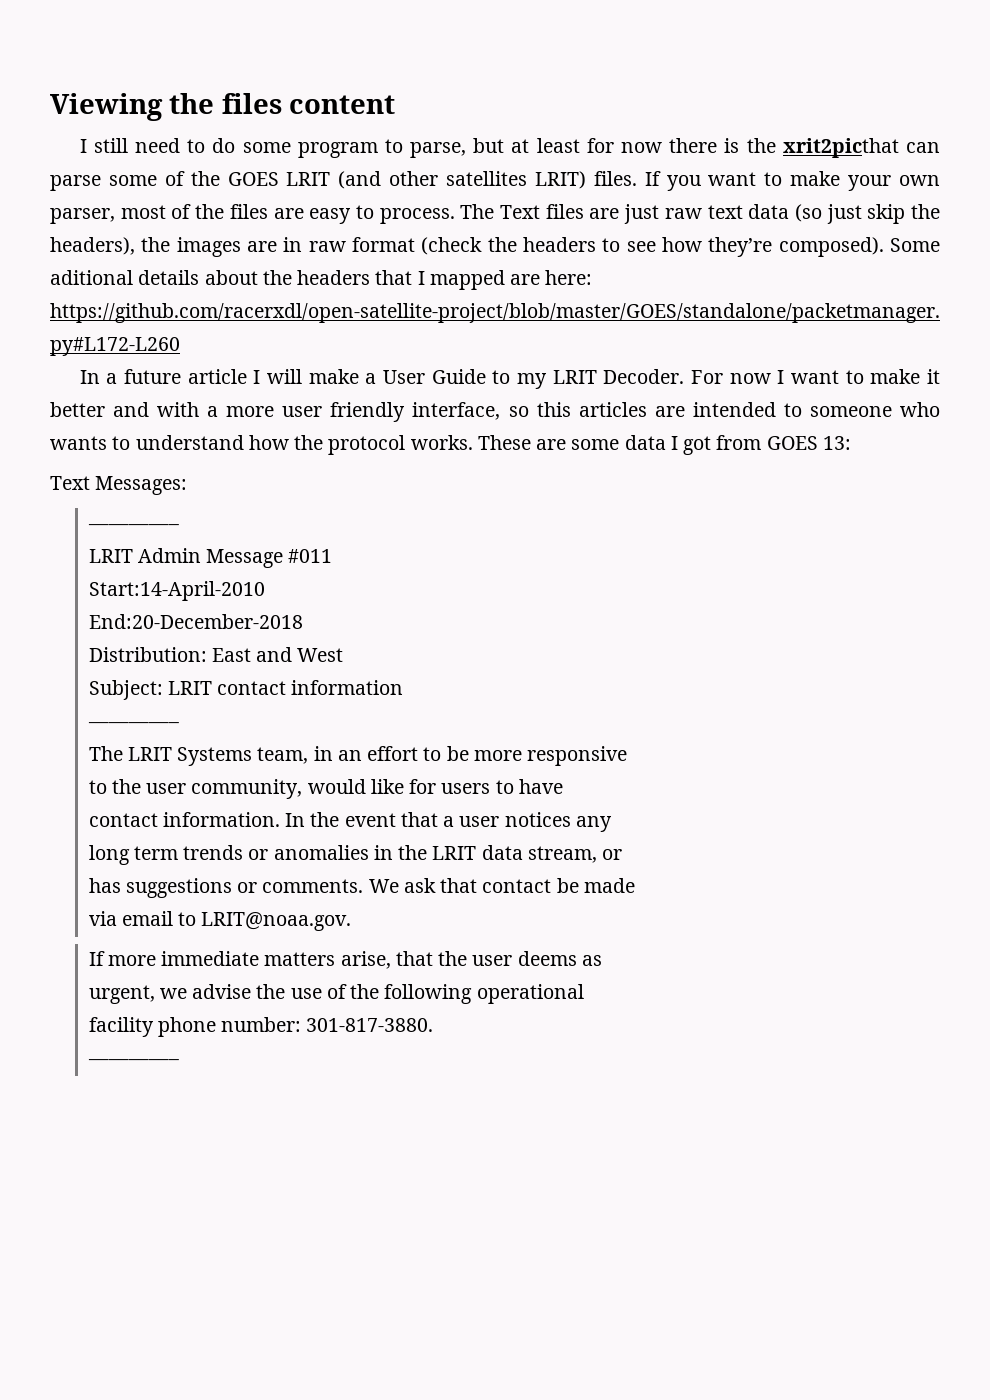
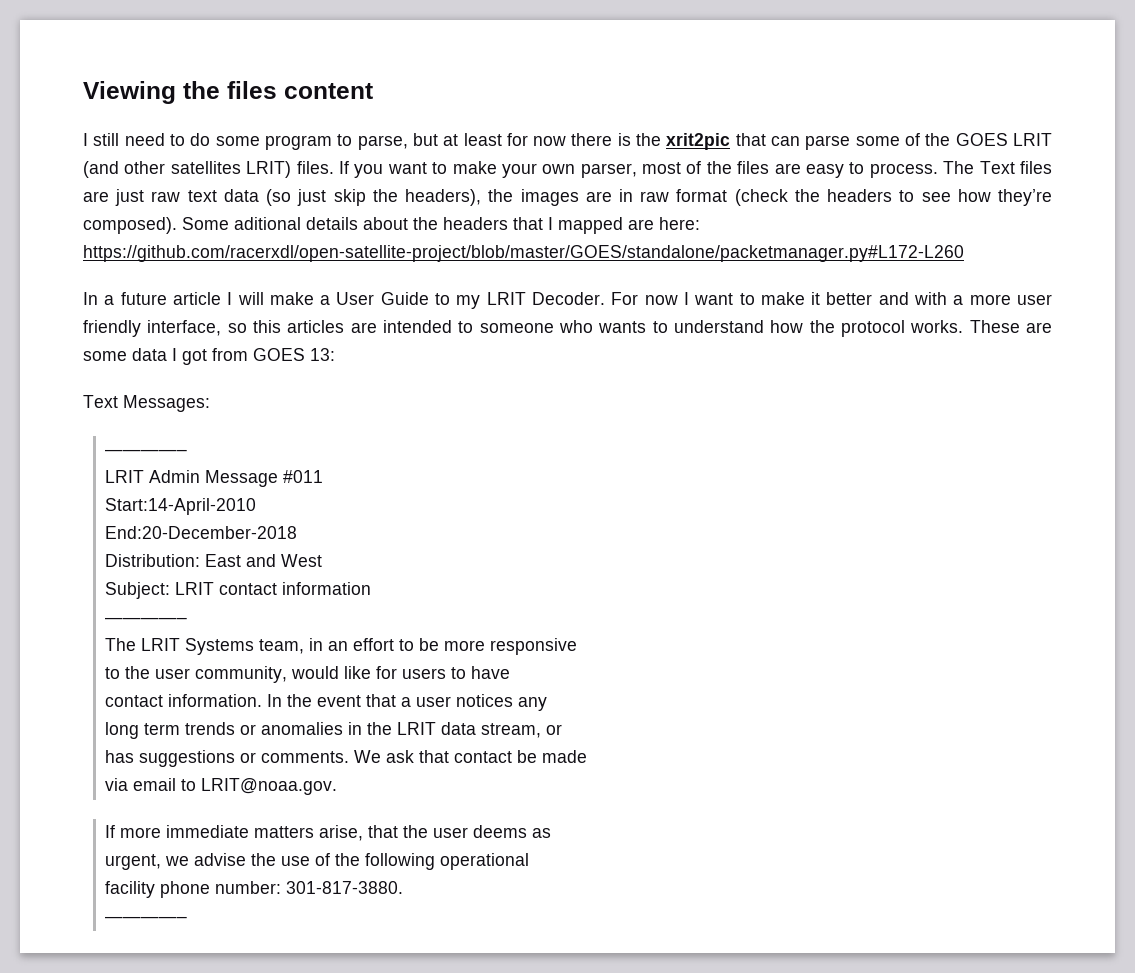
[782,138,899,158] xrit2picthat -> [666,133,766,150] xrit2pic that

